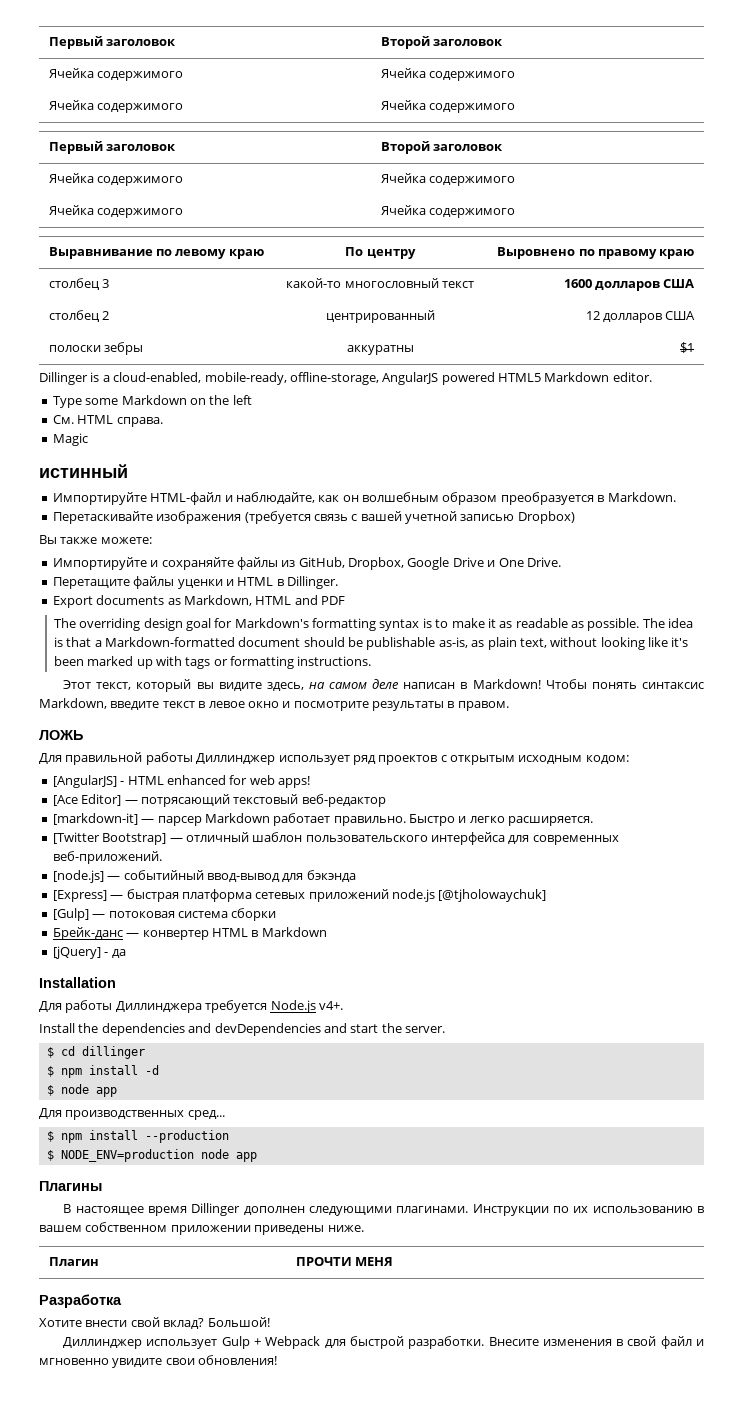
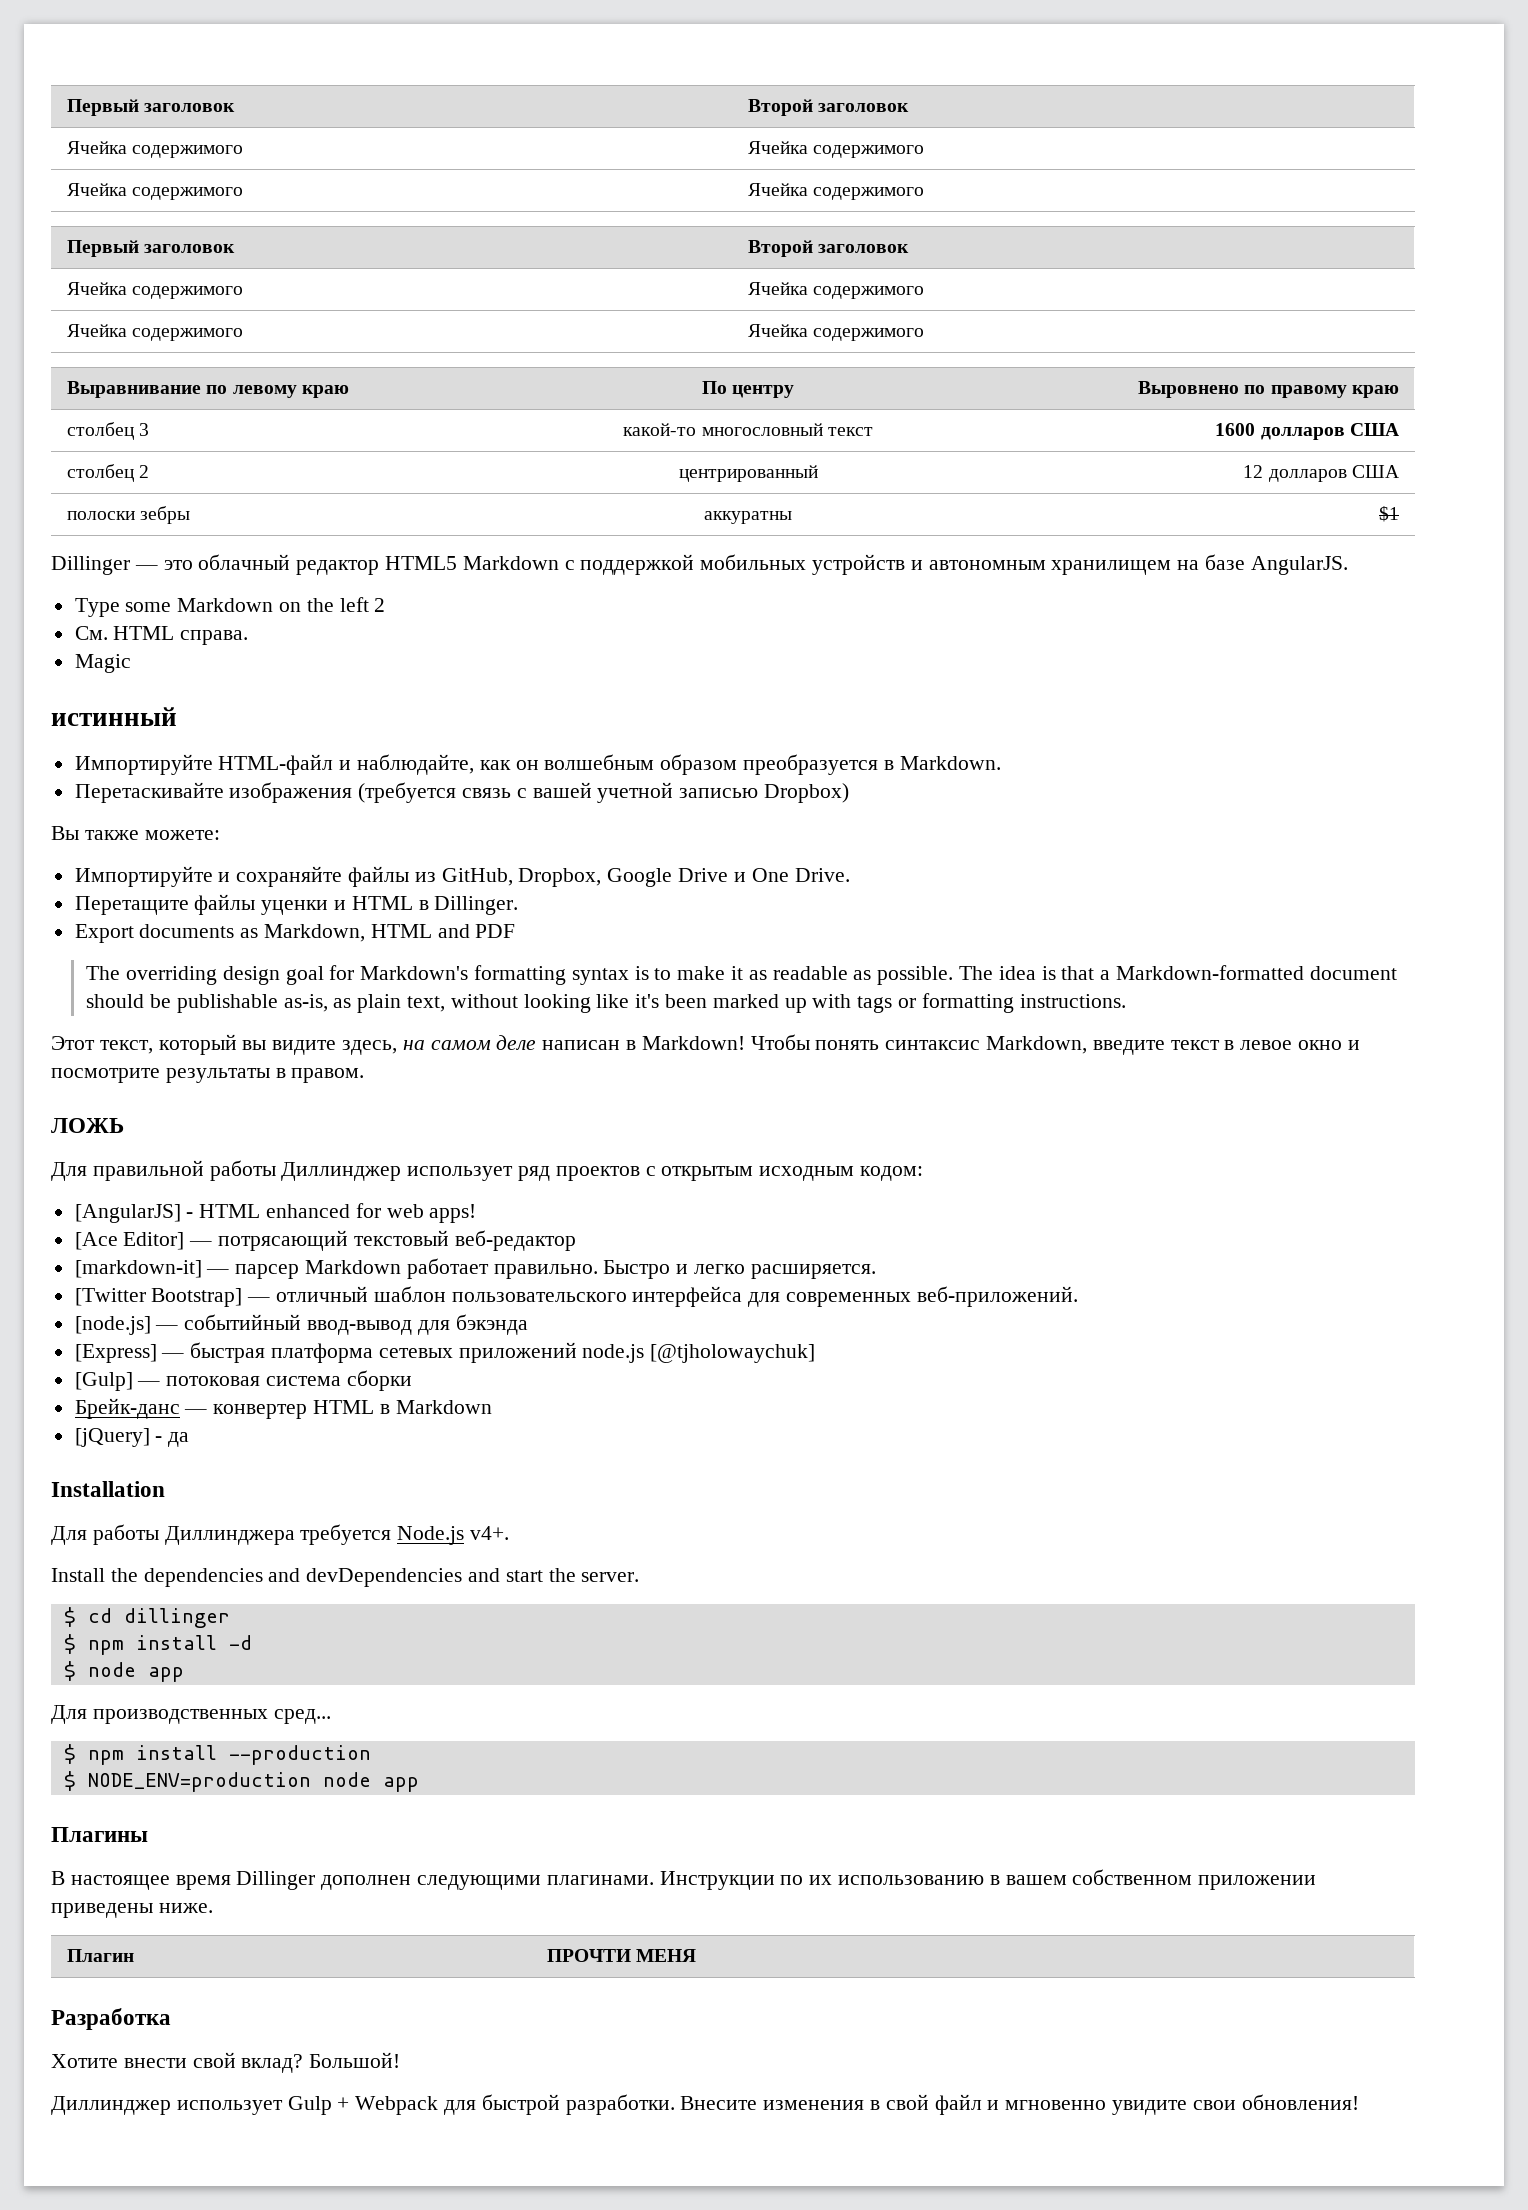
[90,372,652,385] is a cloud-enabled, mobile-ready, offline-storage, AngularJS powered HTML5 Markdown editor. -> [134,554,1348,575] — это облачный редактор HTML5 Markdown с поддержкой мобильных устройств и автономным хранилищем на базе AngularJS.
(252, 400) none -> [374,598,386,612] 2

